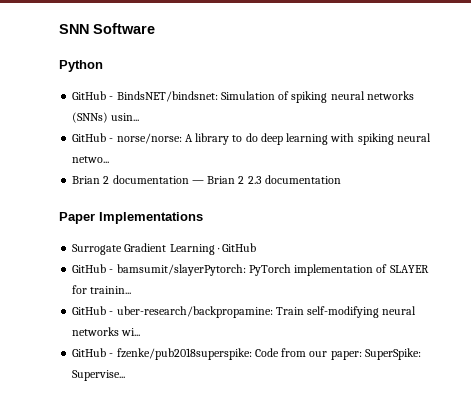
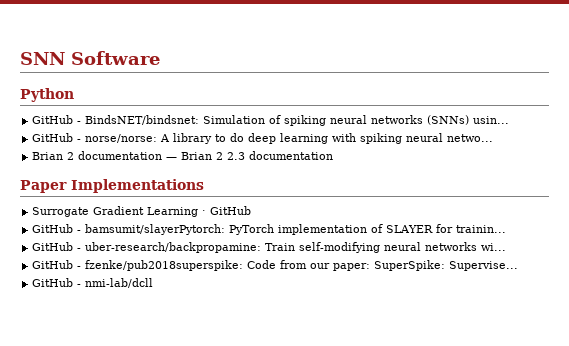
(126, 375) none -> [32,278,154,288] // GitHub - nmi-lab/dcll

